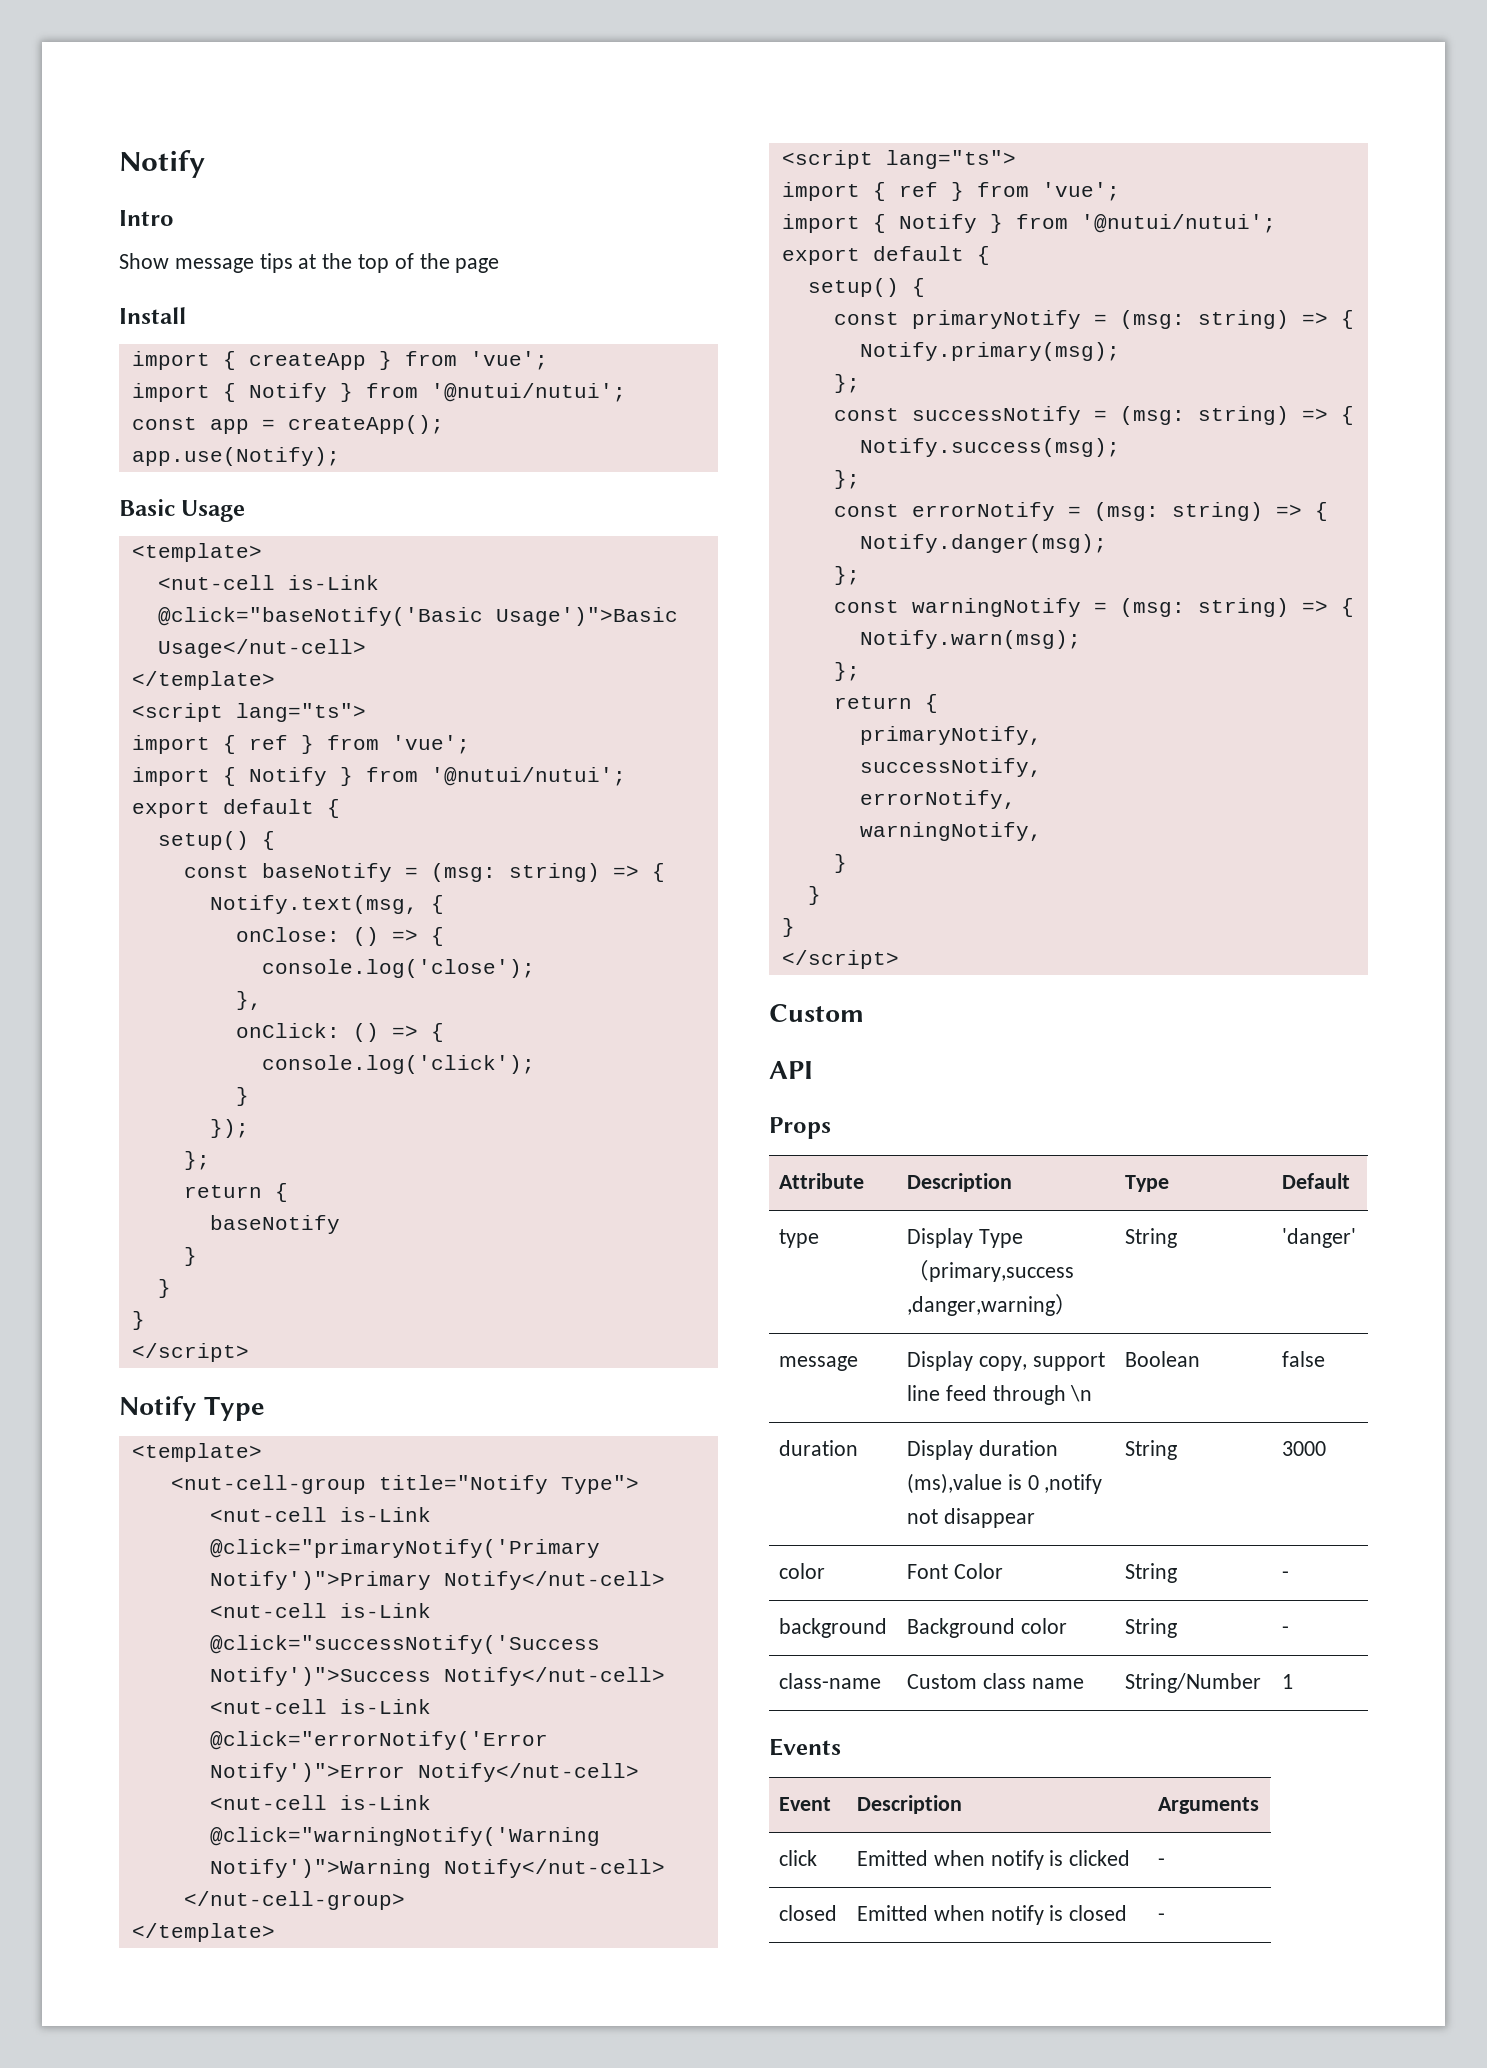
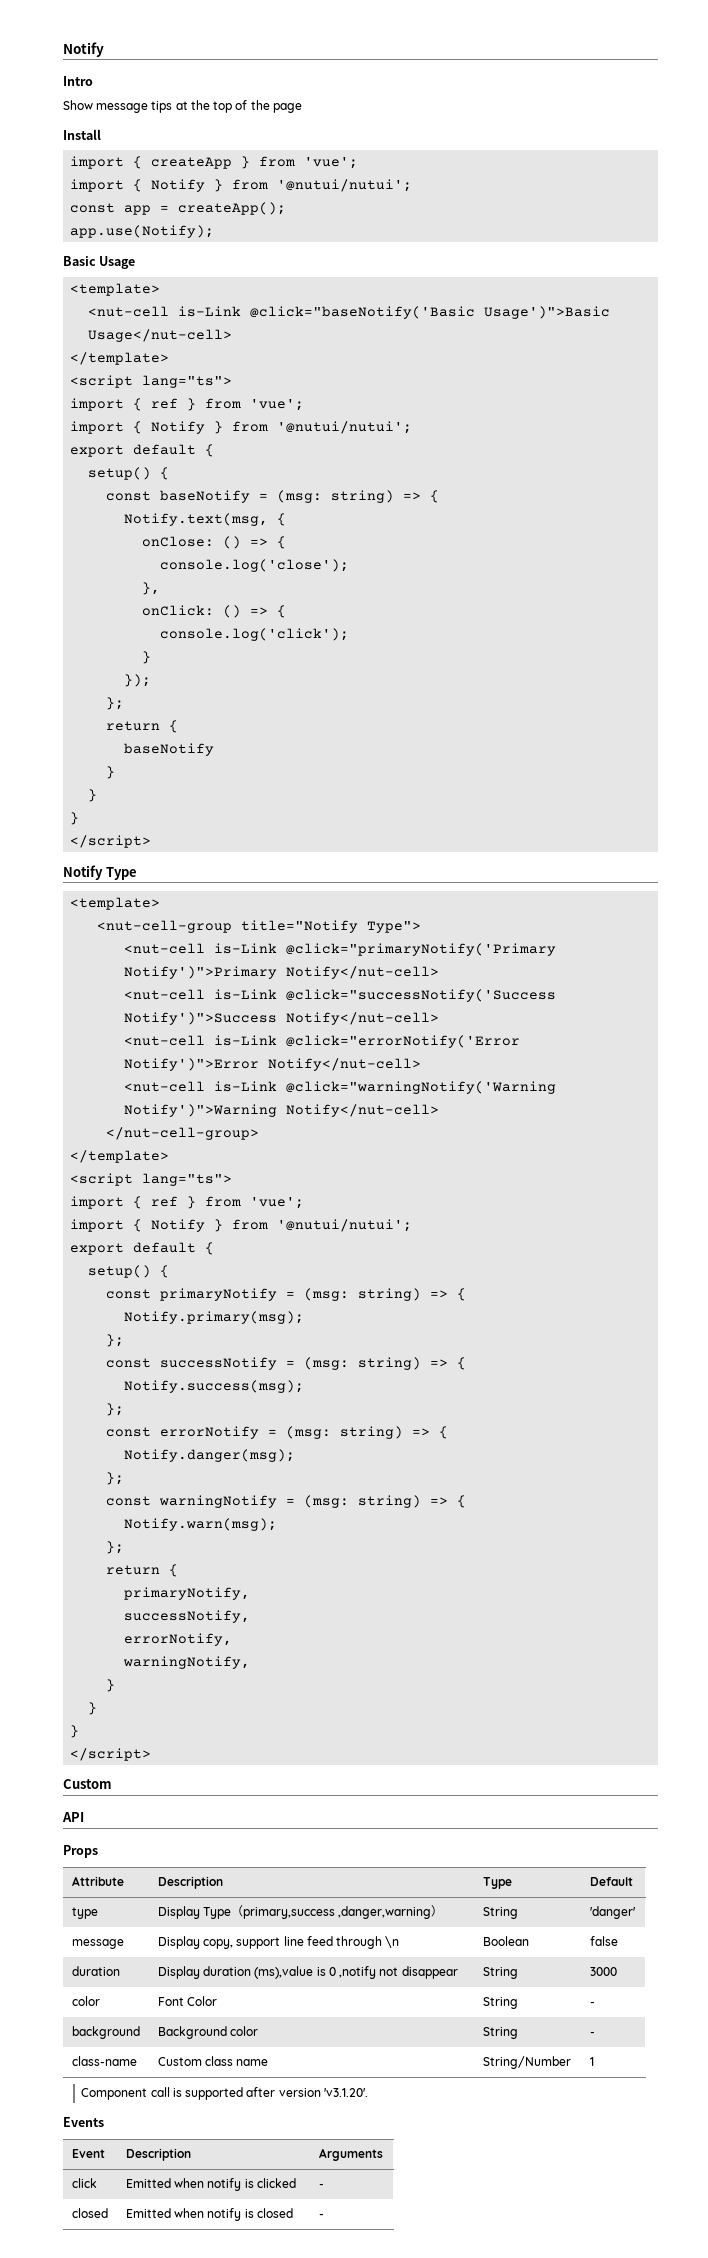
(1293, 1681) none -> [81,2087,368,2100] // Component call is supported after version 'v3.1.20'.

